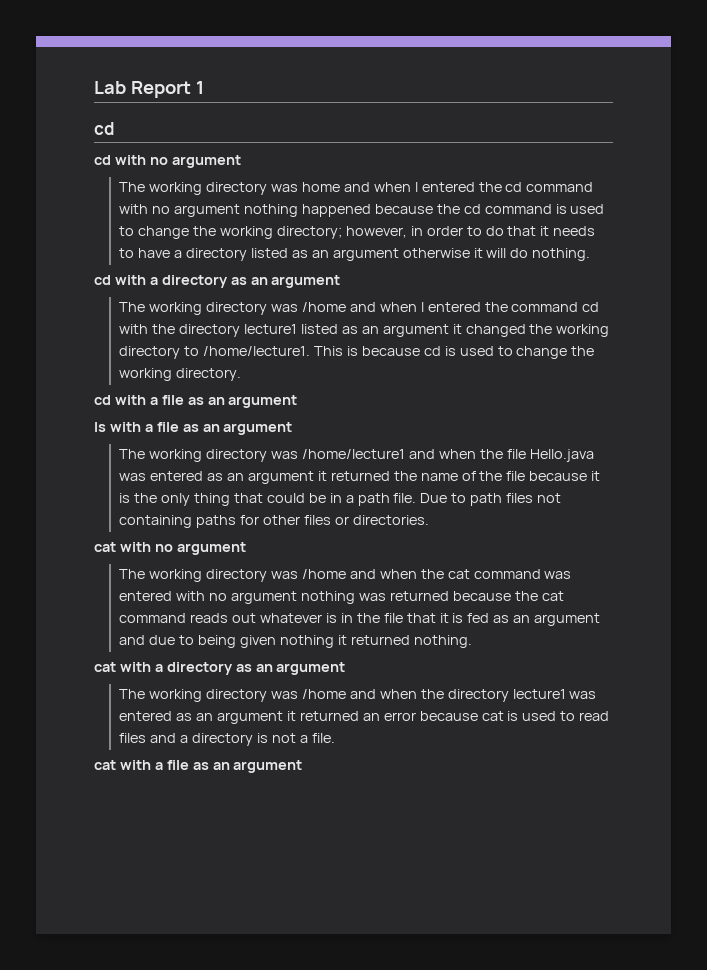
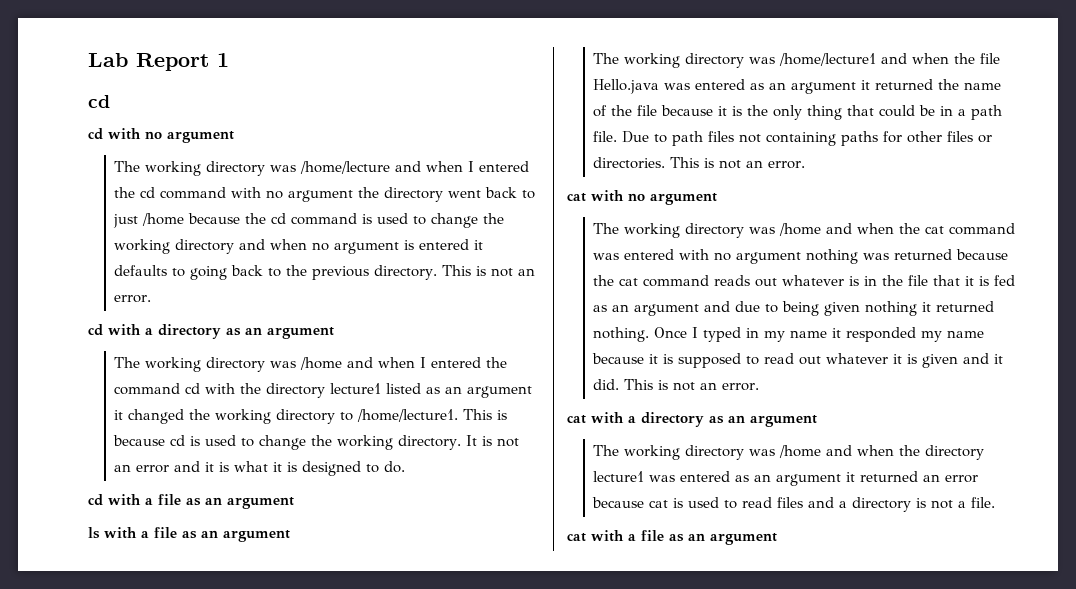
[301,182,340,192] home -> [300,161,391,174] /home/lecture
[244,204,371,217] nothing happened -> [358,187,536,202] [113,213,185,228] the directory went back to just /home
[276,226,596,239] [119,248,591,261] directory; however, in order to do that it needs to have a directory listed as an argument otherwise it will do nothing. -> [175,239,484,254] [114,265,536,280] [114,295,152,303] directory and when no argument is entered it defaults to going back to the previous directory. This is not an error.
(242, 374) none -> [466,435,520,447] [114,461,406,476] It is not an error and it is what it is designed to do.
(429, 520) none -> [670,157,806,169] This is not an error.
(472, 641) none -> [654,327,985,342] [592,353,1004,368] [593,379,760,391] Once I typed in my name it responded my name because it is supposed to read out whatever it is given and it did. This is not an error.

